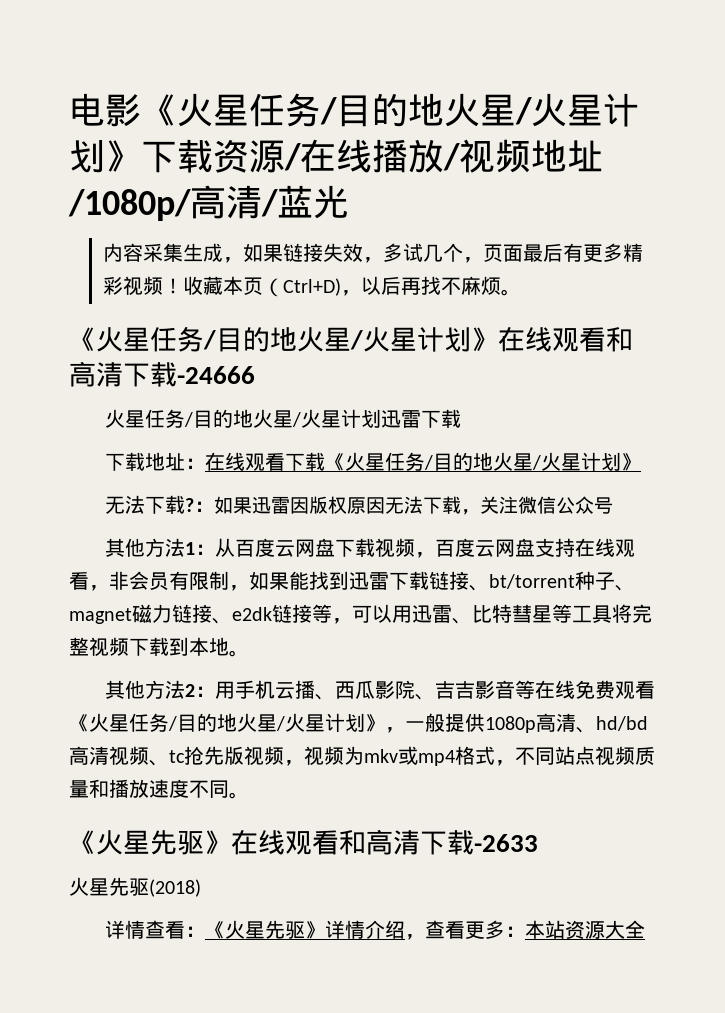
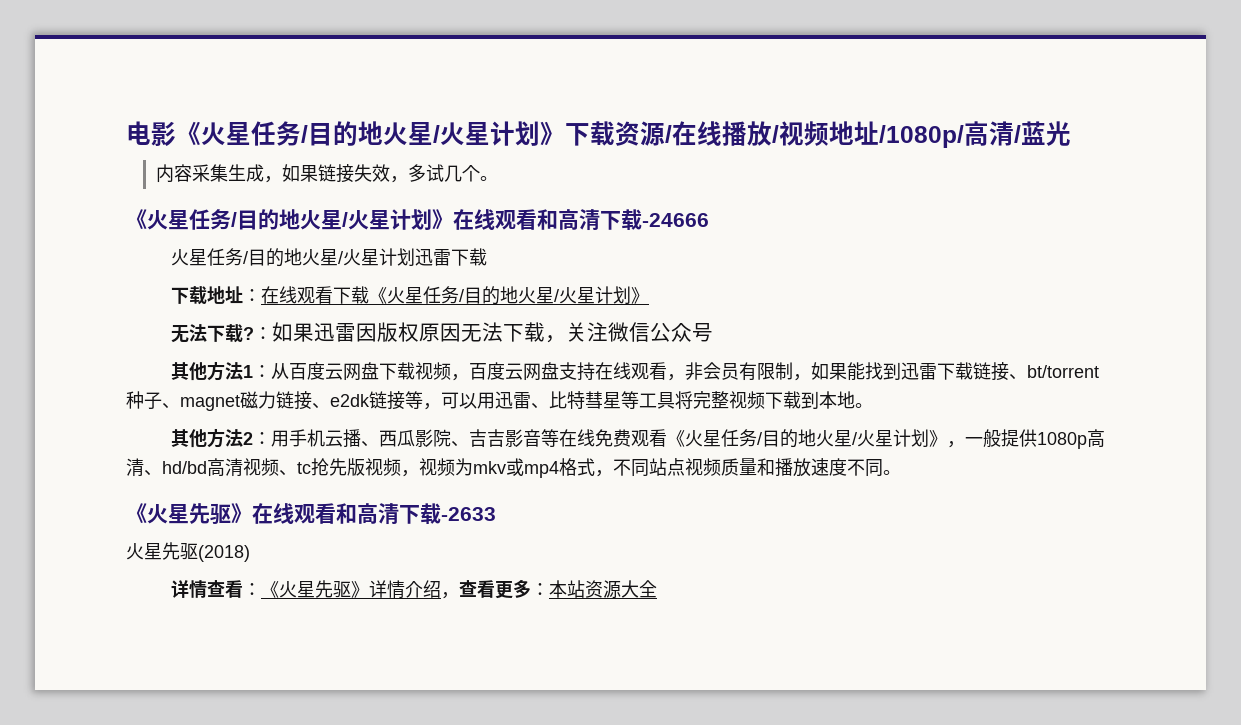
[463,243,644,263] [103,276,502,297] ，页面最后有更多精彩视频！收藏本页（Ctrl+D)，以后再找不麻烦 -> (480, 173) none

